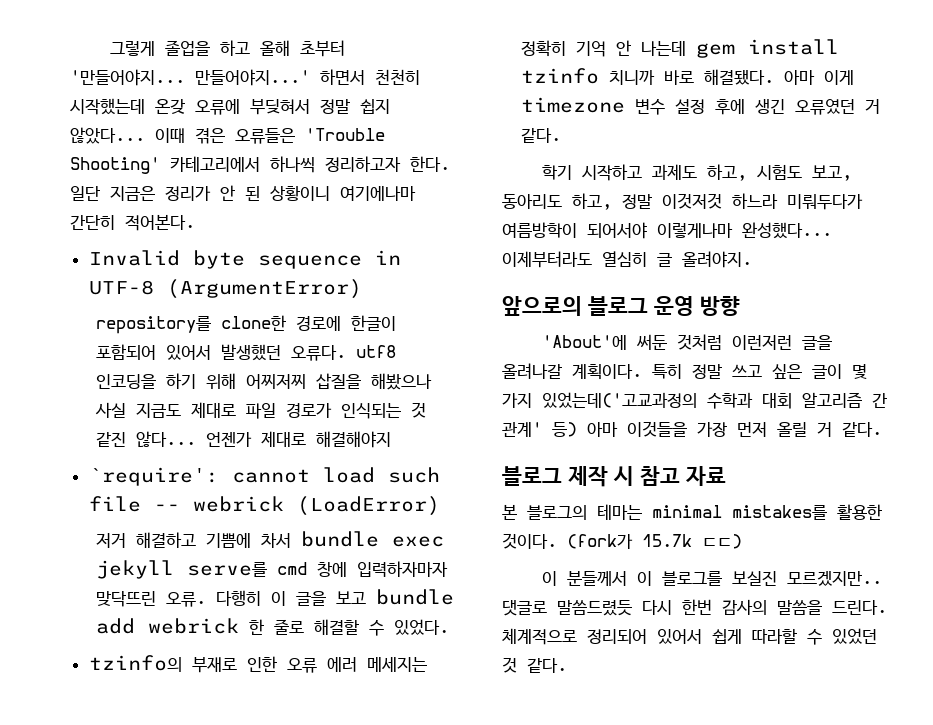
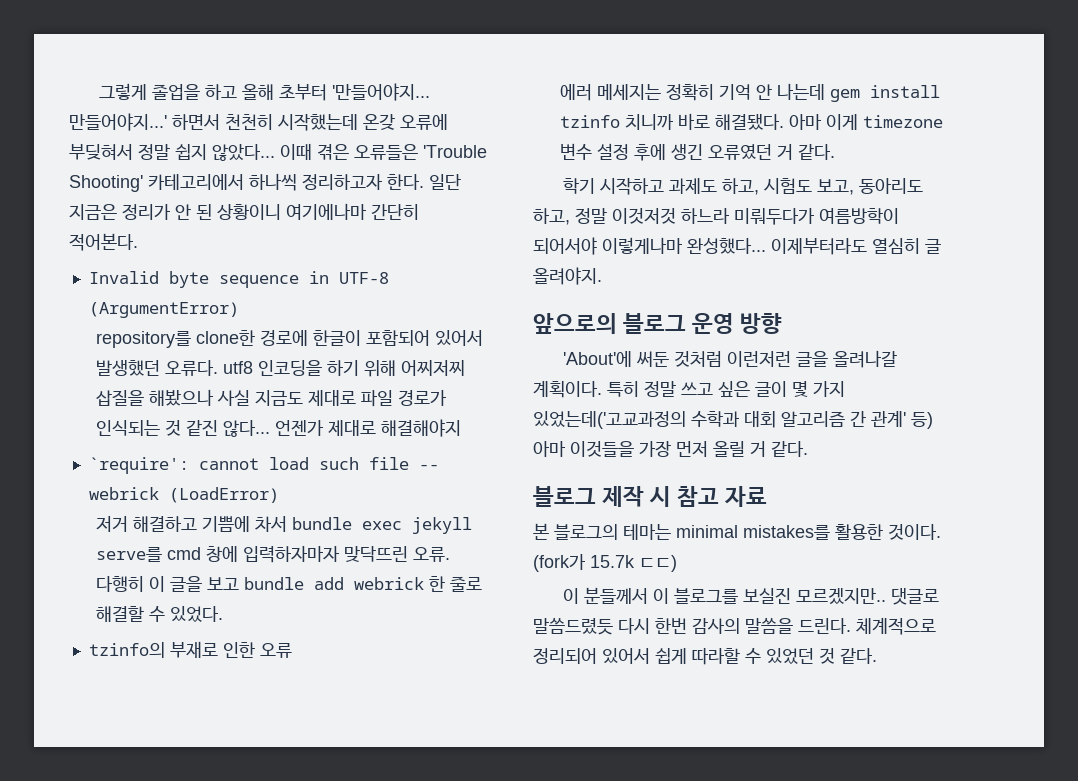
(317, 665) none -> (292, 650) //

